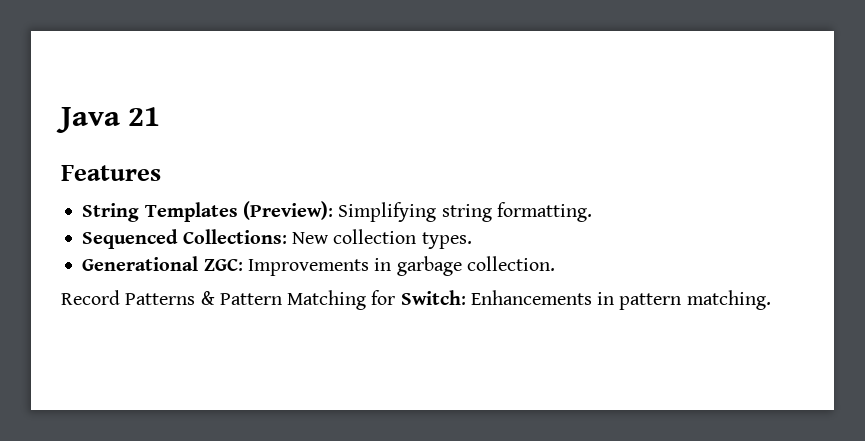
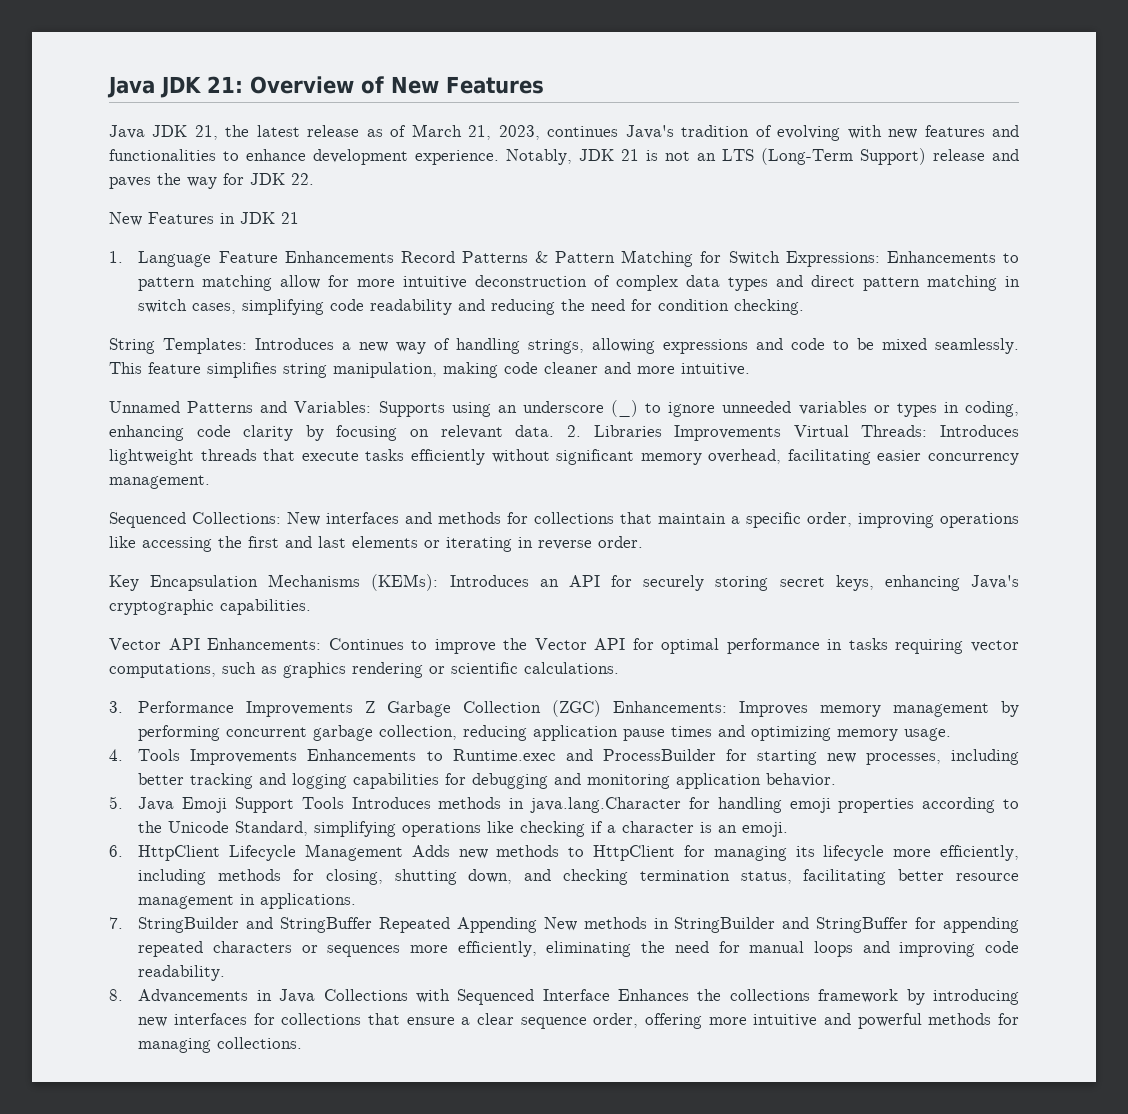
[56,107,161,133] [61,165,161,181] [82,201,592,222] [82,229,472,249] [82,256,555,276] Java 21 // Features // String Templates (Preview): Simplifying string formatting. // Sequenced Collections: New collection types. // Generational ZGC: Improvements in garbage collection. // -> [107,76,544,98] [109,124,1020,141] [109,148,1019,165] [109,173,314,189] [109,212,299,226] [109,251,394,267] Java JDK 21: Overview of New Features // Java JDK 21, the latest release as of March 21, 2023, continues Java's tradition of evolving with new features and functionalities to enhance development experience. Notably, JDK 21 is not an LTS (Long-Term Support) release and paves the way for JDK 22. // New Features in JDK 21 // 1. Language Feature Enhancements
[400,290,771,310] Switch: Enhancements in pattern matching. -> [728,251,1019,267] [138,275,1021,291] [138,299,805,315] [109,338,1019,354] [109,362,750,378] [109,400,1019,417] [109,425,1020,441] [109,449,1020,465] [109,475,210,489] [109,512,1019,528] [109,536,643,552] [109,574,1020,591] [109,599,311,615] [109,638,1019,654] [109,662,619,678] [109,700,1019,717] [138,725,952,741] [109,749,1019,765] [138,773,837,789] [109,796,1020,813] [138,821,789,837] [109,844,1020,861] [138,869,1020,885] [138,893,357,909] [109,917,1019,933] [138,941,1020,957] [138,965,226,981] [109,989,1019,1005] [138,1013,1019,1029] [138,1037,303,1053] Switch Expressions: Enhancements to pattern matching allow for more intuitive deconstruction of complex data types and direct pattern matching in switch cases, simplifying code readability and reducing the need for condition checking. // String Templates: Introduces a new way of handling strings, allowing expressions and code to be mixed seamlessly. This feature simplifies string manipulation, making code cleaner and more intuitive. // Unnamed Patterns and Variables: Supports using an underscore (_) to ignore unneeded variables or types in coding, enhancing code clarity by focusing on relevant data. 2. Libraries Improvements Virtual Threads: Introduces lightweight threads that execute tasks efficiently without significant memory overhead, facilitating easier concurrency management. // Sequenced Collections: New interfaces and methods for collections that maintain a specific order, improving operations like accessing the first and last elements or iterating in reverse order. // Key Encapsulation Mechanisms (KEMs): Introduces an API for securely storing secret keys, enhancing Java's cryptographic capabilities. // Vector API Enhancements: Continues to improve the Vector API for optimal performance in tasks requiring vector computations, such as graphics rendering or scientific calculations. // 3. Performance Improvements Z Garbage Collection (ZGC) Enhancements: Improves memory management by performing concurrent garbage collection, reducing application pause times and optimizing memory usage. // 4. Tools Improvements Enhancements to Runtime.exec and ProcessBuilder for starting new processes, including better tracking and logging capabilities for debugging and monitoring application behavior. // 5. Java Emoji Support Tools Introduces methods in java.lang.Character for handling emoji properties according to the Unicode Standard, simplifying operations like checking if a character is an emoji. // 6. HttpClient Lifecycle Management Adds new methods to HttpClient for managing its lifecycle more efficiently, including methods for closing, shutting down, and checking termination status, facilitating better resource management in applications. // 7. StringBuilder and StringBuffer Repeated Appending New methods in StringBuilder and StringBuffer for appending repeated characters or sequences more efficiently, eliminating the need for manual loops and improving code readability. // 8. Advancements in Java Collections with Sequenced Interface Enhances the collections framework by introducing new interfaces for collections that ensure a clear sequence order, offering more intuitive and powerful methods for managing collections.

